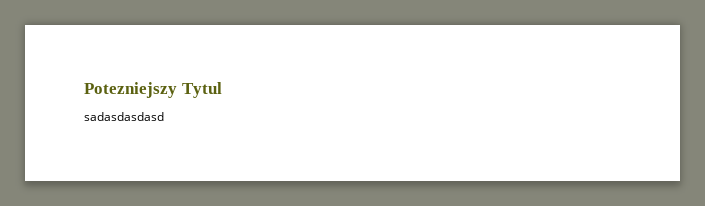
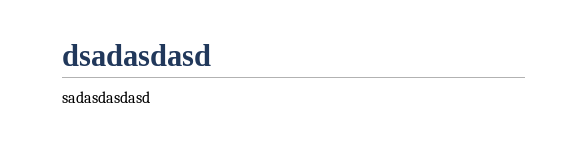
[84,82,222,98] Potezniejszy Tytul -> [62,44,211,66] dsadasdasd

